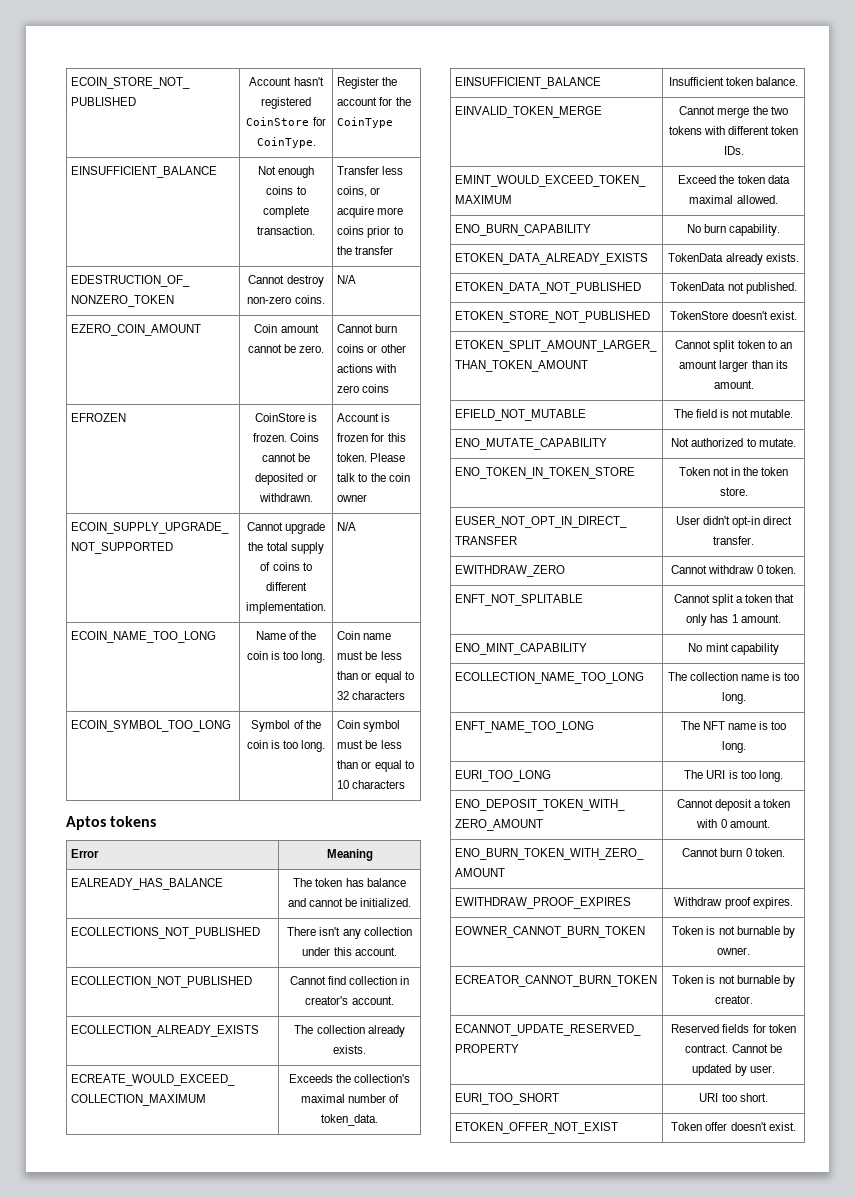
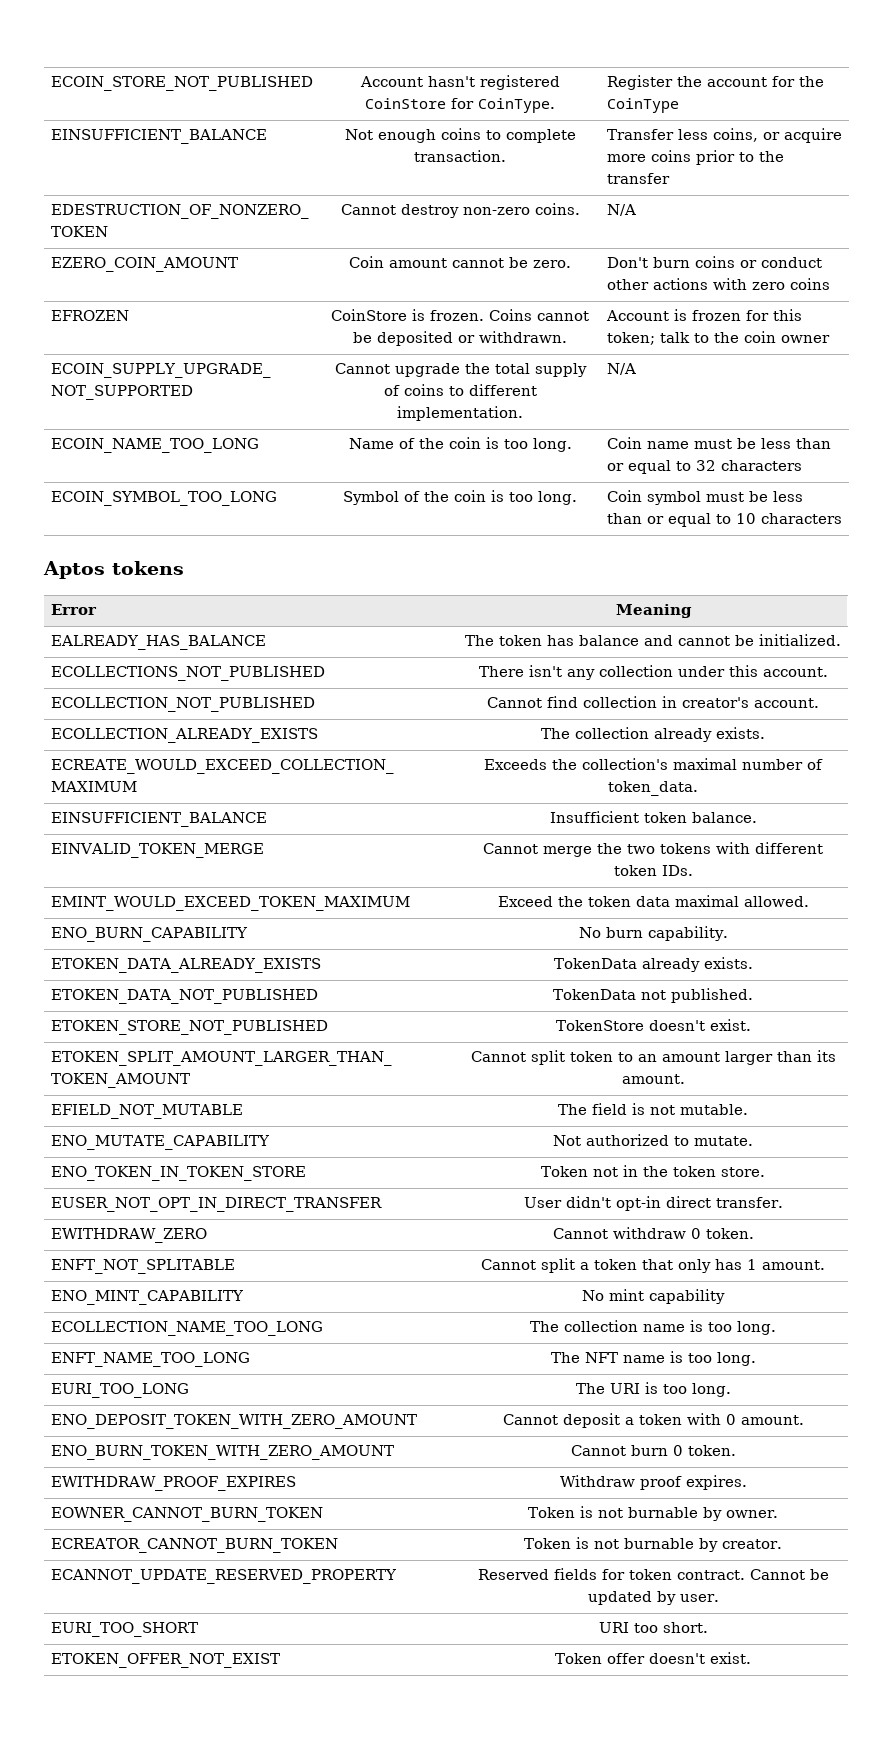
[337,324,374,333] Cannot -> [606,257,648,268] Don't
(378, 349) none -> [760,257,822,268] conduct
[337,453,406,462] token. Please -> [606,332,655,345] token;

